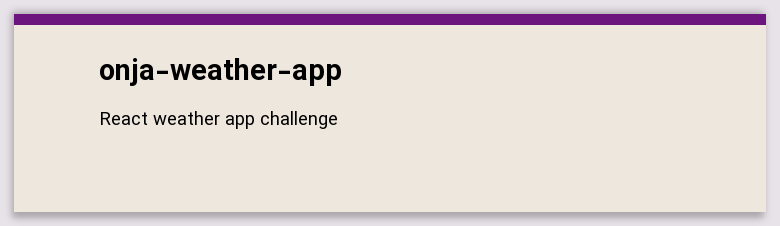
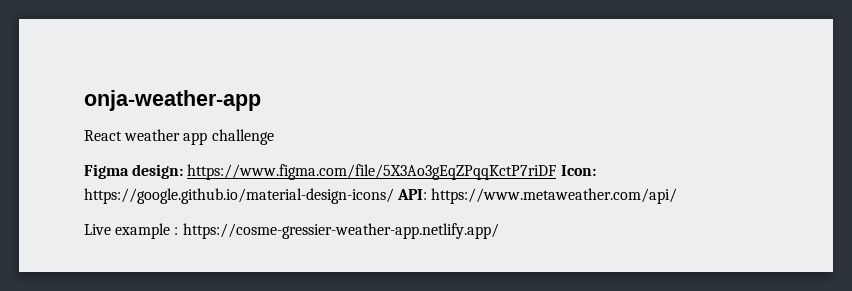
(338, 120) none -> [84,164,596,180] [84,188,678,204] [84,223,499,239] // Figma design: https://www.figma.com/file/5X3Ao3gEqZPqqKctP7riDF Icon: https://google.github.io/material-design-icons/ API: https://www.metaweather.com/api/ // Live example : https://cosme-gressier-weather-app.netlify.app/

